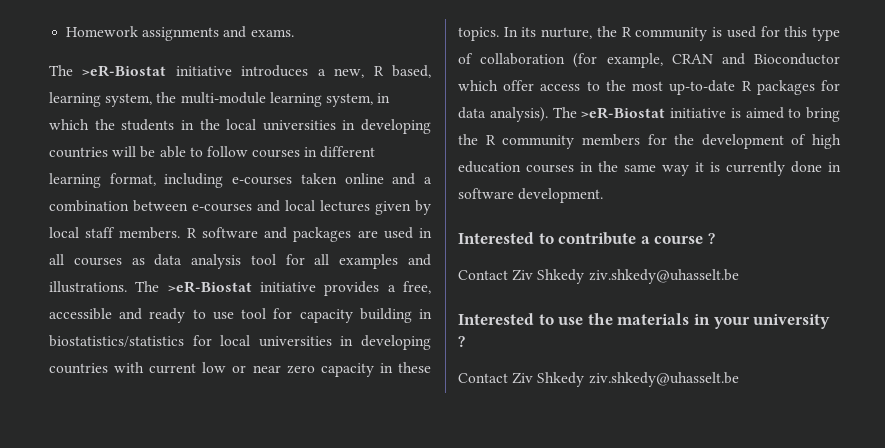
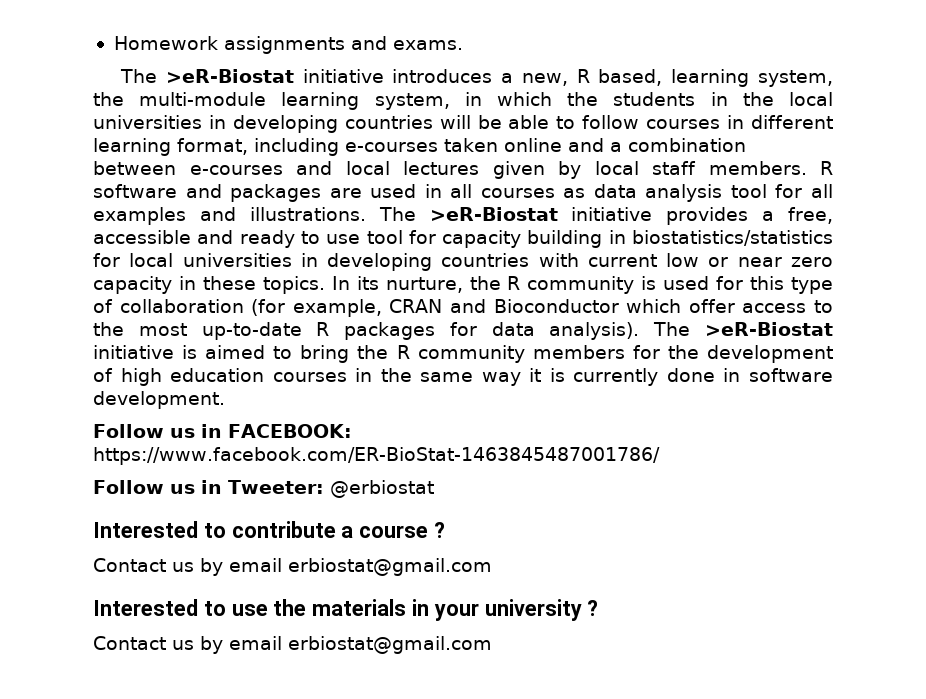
(604, 195) none -> [93,424,352,438] [93,447,660,465] [93,480,434,498] // Follow us in FACEBOOK: https://www.facebook.com/ER-BioStat-1463845487001786/ // Follow us in Tweeter: @erbiostat
[512,269,739,284] Ziv Shkedy ziv.shkedy@uhasselt.be -> [172,558,492,576] us by email erbiostat@gmail.com
[512,372,739,387] Ziv Shkedy ziv.shkedy@uhasselt.be -> [172,636,492,654] us by email erbiostat@gmail.com

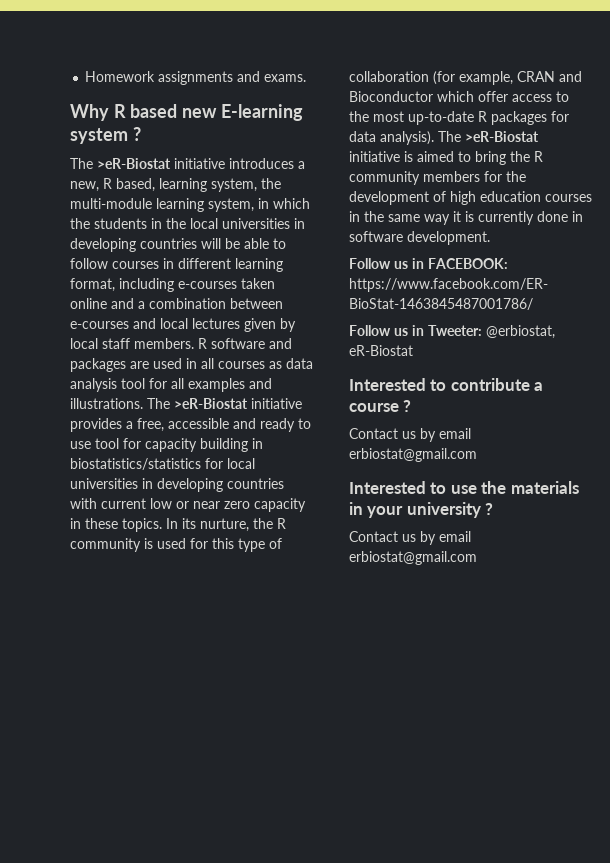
(463, 45) none -> [70,104,303,121] [70,127,141,144] // Why R based new E-learning system ?
[329,480,434,498] @erbiostat -> [486,325,555,339] [349,345,413,356] @erbiostat, eR-Biostat

